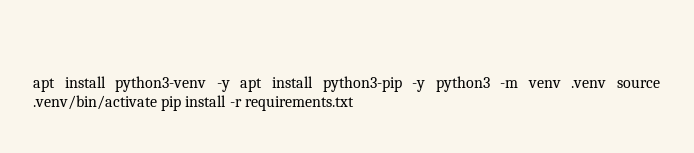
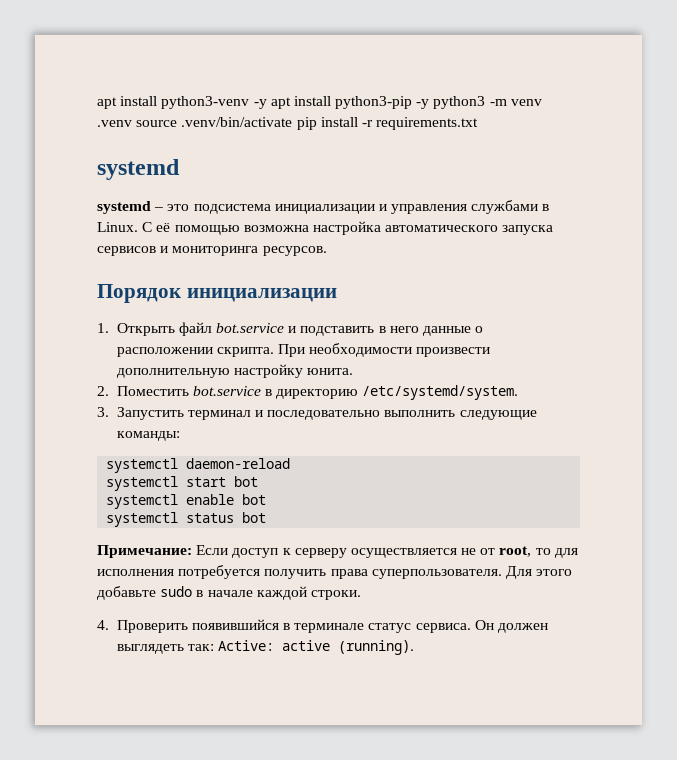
(354, 103) none -> [97,159,180,180] [97,200,550,214] [97,221,554,235] [97,246,327,256] [97,284,337,303] [97,322,484,336] [116,343,491,357] [116,364,354,378] [97,385,519,400] [97,407,537,420] [116,431,180,441] [106,458,291,473] [106,476,259,491] [106,494,267,509] [106,512,267,527] [97,545,578,558] [97,565,573,579] [97,586,361,600] [97,619,549,633] [116,640,415,655] // systemd // systemd – это подсистема инициализации и управления службами в Linux. С её помощью возможна настройка автоматического запуска сервисов и мониторинга ресурсов. // Порядок инициализации // 1. Открыть файл bot.service и подставить в него данные о расположении скрипта. При необходимости произвести дополнительную настройку юнита. // 2. Поместить bot.service в директорию /etc/systemd/system. // 3. Запустить терминал и последовательно выполнить следующие команды: // systemctl daemon-reload // systemctl start bot // systemctl enable bot // systemctl status bot // Примечание: Если доступ к серверу осуществляется не от root, то для исполнения потребуется получить права суперпользователя. Для этого добавьте sudo в начале каждой строки. // 4. Проверить появившийся в терминале статус сервиса. Он должен выглядеть так: Active: active (running).

